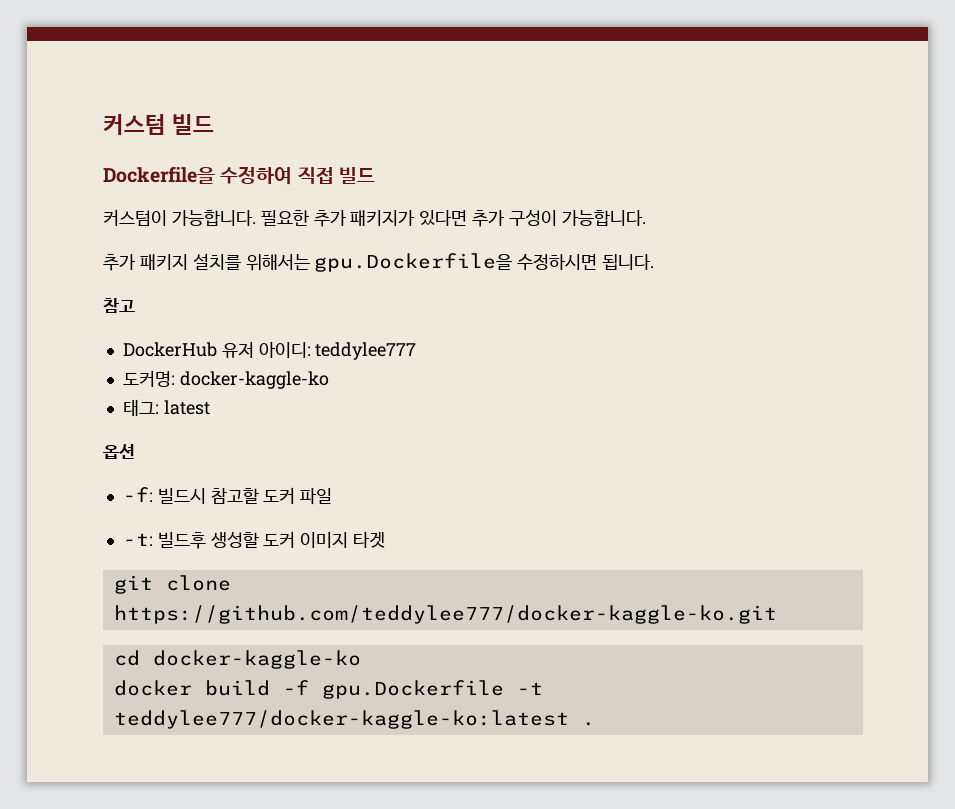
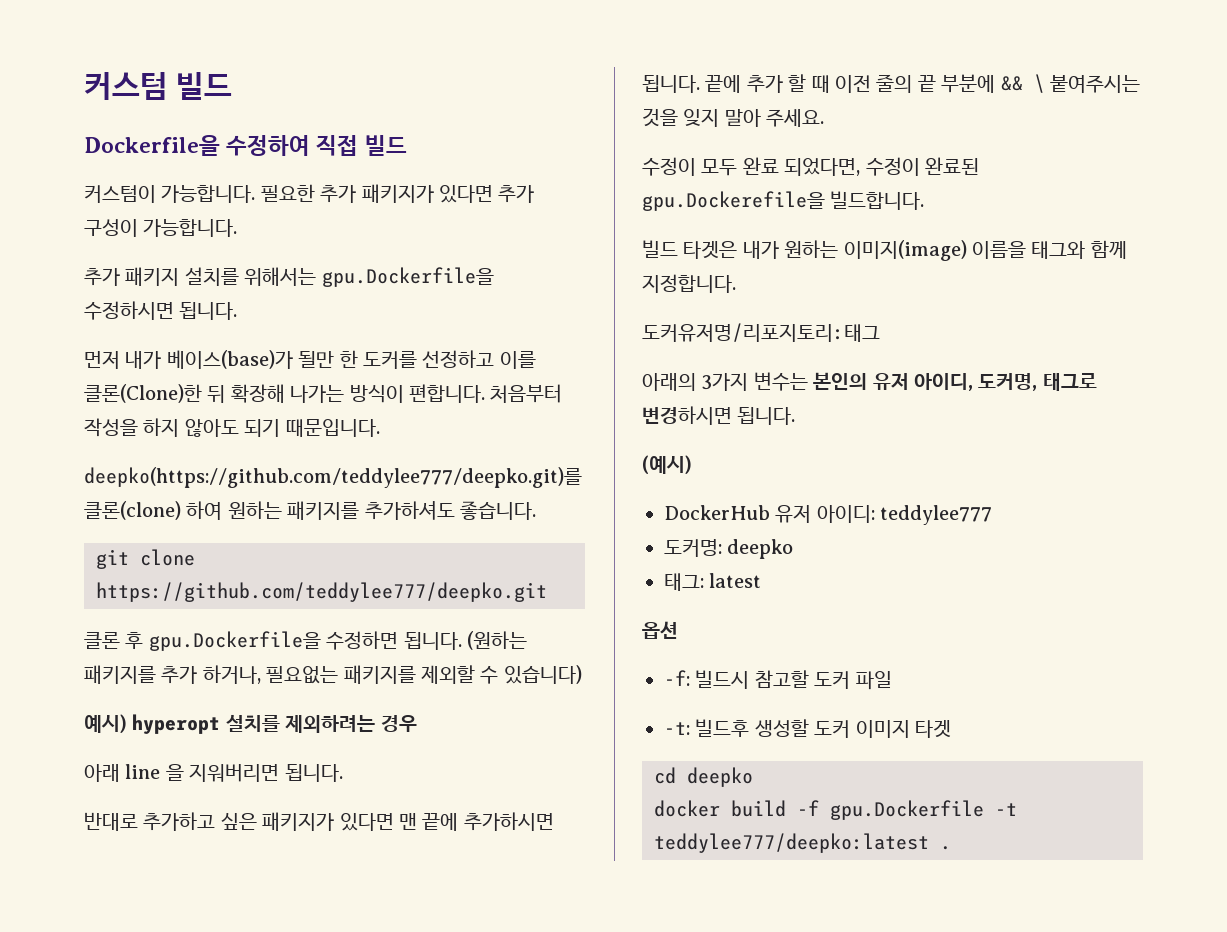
[103,298,135,313] 참고 -> [84,350,536,369] [84,384,563,403] [84,418,380,437] [84,467,582,488] [84,501,536,520] [96,549,195,569] [96,582,547,602] [84,631,527,651] [84,665,582,684] [84,714,417,734] [84,764,343,782] [84,812,554,831] [642,74,1140,93] [642,108,825,127] [642,157,979,176] [642,191,925,211] [642,240,1127,261] [642,274,736,293] [642,323,880,342] [642,372,1097,391] [642,406,796,425] [642,455,692,474] 먼저 내가 베이스(base)가 될만 한 도커를 선정하고 이를 클론(Clone)한 뒤 확장해 나가는 방식이 편합니다. 처음부터 작성을 하지 않아도 되기 때문입니다. // deepko(https://github.com/teddylee777/deepko.git)를 클론(clone) 하여 원하는 패키지를 추가하셔도 좋습니다. // git clone https://github.com/teddylee777/deepko.git // 클론 후 gpu.Dockerfile을 수정하면 됩니다. (원하는 패키지를 추가 하거나, 필요없는 패키지를 제외할 수 있습니다) // 예시) hyperopt 설치를 제외하려는 경우 // 아래 line 을 지워버리면 됩니다. // 반대로 추가하고 싶은 패키지가 있다면 맨 끝에 추가하시면 됩니다. 끝에 추가 할 때 이전 줄의 끝 부분에 && \ 붙여주시는 것을 잊지 말아 주세요. // 수정이 모두 완료 되었다면, 수정이 완료된 gpu.Dockerefile을 빌드합니다. // 빌드 타겟은 내가 원하는 이미지(image) 이름을 태그와 함께 지정합니다. // 도커유저명/리포지토리:태그 // 아래의 3가지 변수는 본인의 유저 아이디, 도커명, 태그로 변경하시면 됩니다. // (예시)
[179,371,329,389] docker-kaggle-ko -> [727,539,794,559] deepko
[113,575,231,594] [113,605,777,624] // git clone https://github.com/teddylee777/docker-kaggle-ko.git -> (951, 729) none
[152,650,361,669] docker-kaggle-ko -> [687,767,753,787] deepko
[113,710,569,729] teddylee777/docker-kaggle-ko:latest -> [654,833,929,853] teddylee777/deepko:latest

